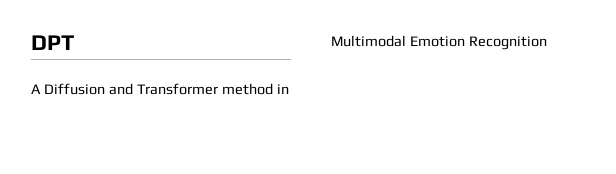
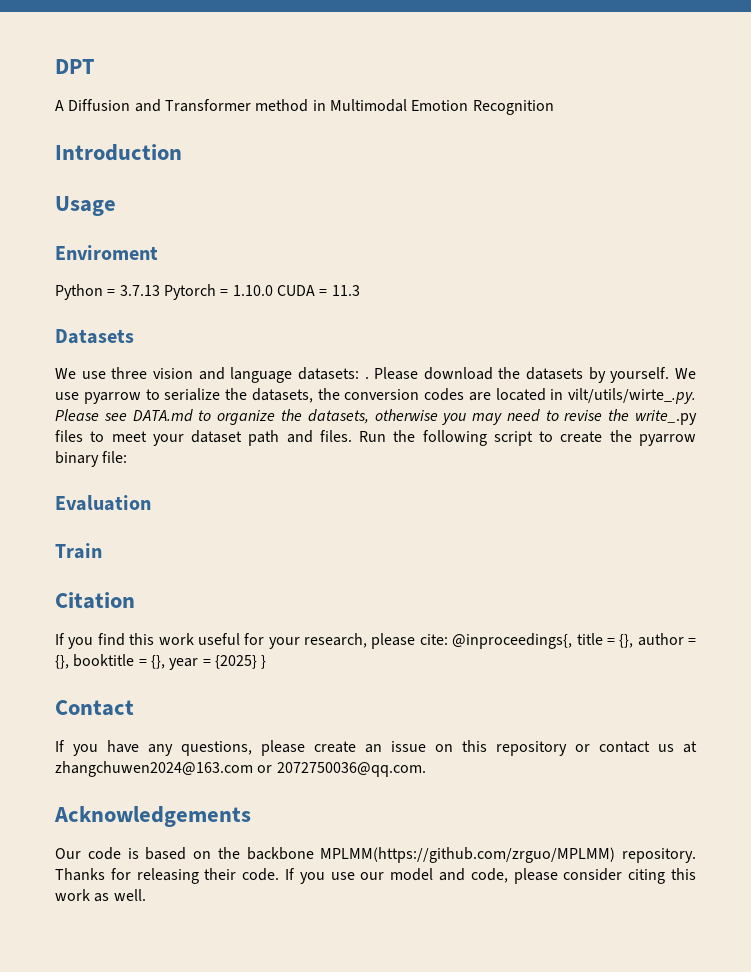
(547, 43) none -> [55,144,182,161] [55,196,116,216] [55,245,158,260] [55,284,360,300] [55,329,134,344] [55,367,696,383] [55,388,696,404] [55,409,697,425] [55,430,696,446] [55,451,128,467] [55,495,151,511] [55,543,102,559] [55,592,135,609] [55,633,696,649] [55,654,267,670] [55,700,134,716] [55,740,697,756] [55,761,426,777] [54,806,251,827] [55,847,696,863] [55,868,696,884] [55,889,146,902] // Introduction // Usage // Enviroment // Python = 3.7.13 Pytorch = 1.10.0 CUDA = 11.3 // Datasets // We use three vision and language datasets: . Please download the datasets by yourself. We use pyarrow to serialize the datasets, the conversion codes are located in vilt/utils/wirte_.py. Please see DATA.md to organize the datasets, otherwise you may need to revise the write_.py files to meet your dataset path and files. Run the following script to create the pyarrow binary file: // Evaluation // Train // Citation // If you find this work useful for your research, please cite: @inproceedings{, title = {}, author = {}, booktitle = {}, year = {2025} } // Contact // If you have any questions, please create an issue on this repository or contact us at zhangchuwen2024@163.com or 2072750036@qq.com. // Acknowledgements // Our code is based on the backbone MPLMM(https://github.com/zrguo/MPLMM) repository. Thanks for releasing their code. If you use our model and code, please consider citing this work as well.

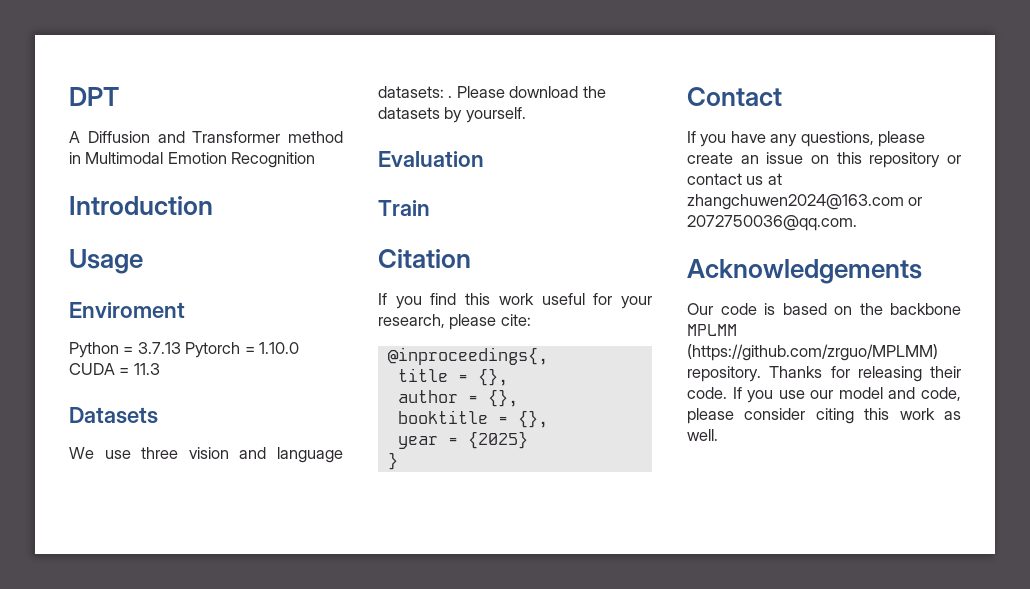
[675,368,696,379] [55,388,696,404] [55,409,697,425] [55,430,696,446] [55,451,128,467] We use pyarrow to serialize the datasets, the conversion codes are located in vilt/utils/wirte_.py. Please see DATA.md to organize the datasets, otherwise you may need to revise the write_.py files to meet your dataset path and files. Run the following script to create the pyarrow binary file: -> (526, 115) none
(448, 639) none -> (531, 320) //
(573, 641) none -> (548, 356) //
(634, 641) none -> (508, 377) //
(69, 662) none -> (518, 398) //
(165, 662) none -> (548, 419) //
(257, 662) none -> (528, 440) //
[320,847,616,863] MPLMM(https://github.com/zrguo/MPLMM) -> [687,324,737,336] [687,344,938,361] MPLMM (https://github.com/zrguo/MPLMM)

